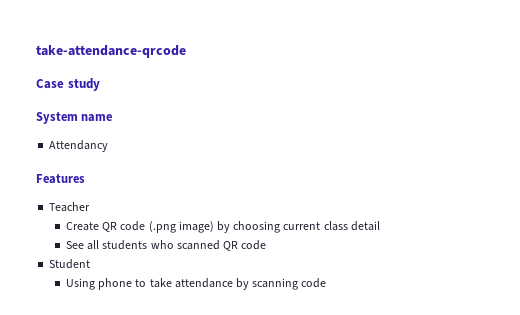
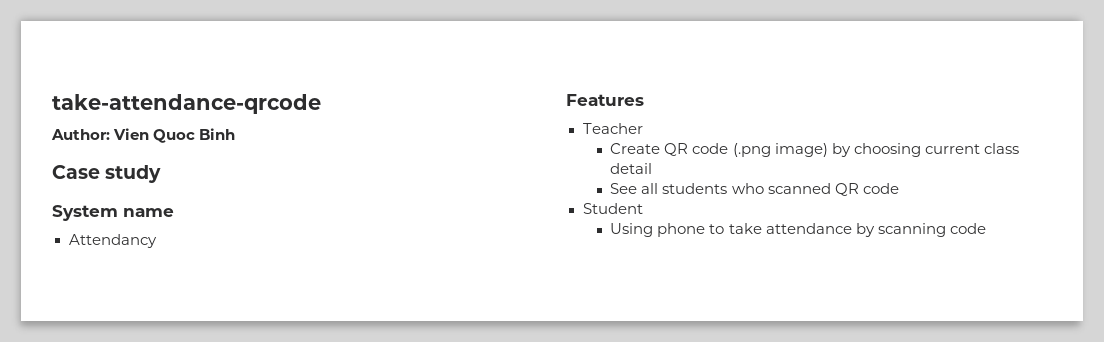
(186, 51) none -> [51,128,236,143] // Author: Vien Quoc Binh

